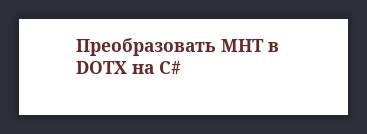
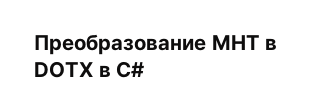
[76,38,216,56] Преобразовать -> [34,34,206,55] Преобразование
[132,64,154,74] на -> [98,65,111,77] в

